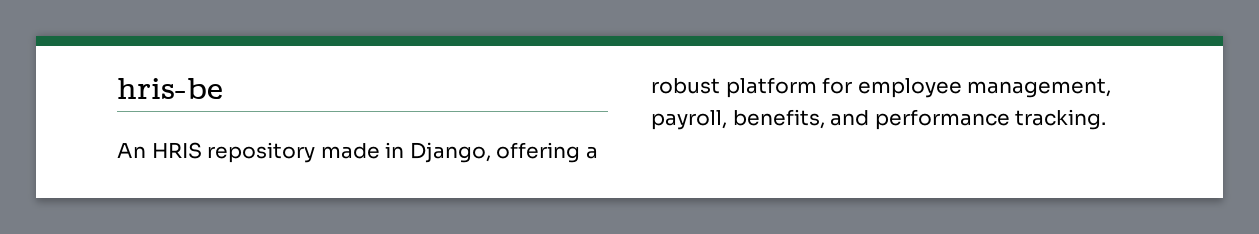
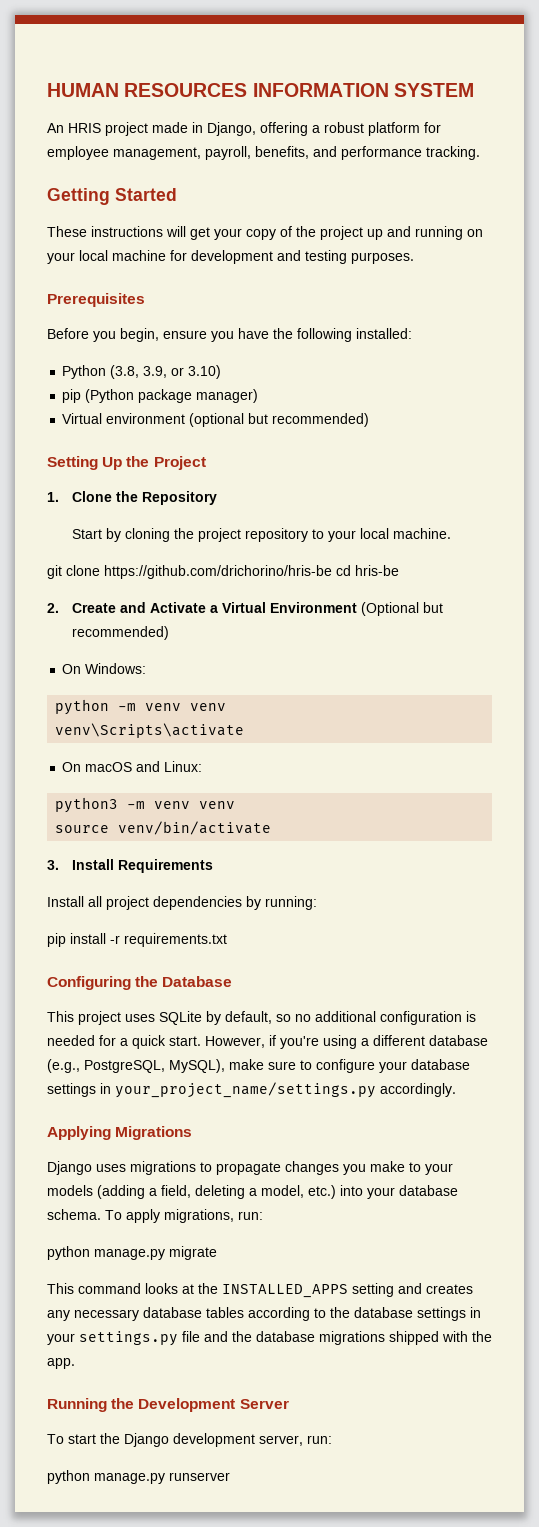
[117,78,223,99] hris-be -> [47,83,474,97] HUMAN RESOURCES INFORMATION SYSTEM
[207,142,316,163] repository -> [105,122,148,136] project
(1107, 119) none -> [47,188,177,205] [47,226,483,240] [47,250,414,264] [47,293,145,307] [47,328,412,342] [62,365,222,379] [62,389,259,403] [62,413,370,427] [47,456,206,470] [47,491,217,505] [71,528,451,542] [47,565,399,579] [47,602,443,616] [71,626,169,640] [62,663,147,674] [55,699,227,715] [55,723,245,738] [62,761,203,772] [55,797,236,813] [55,821,272,835] [47,859,213,873] [47,896,317,910] [47,933,227,947] [47,976,233,990] [47,1011,476,1025] [47,1035,488,1049] [47,1059,470,1073] [47,1082,456,1098] [47,1126,193,1140] [47,1161,453,1175] [47,1185,458,1199] [47,1209,263,1223] [47,1246,217,1260] [47,1283,473,1298] [47,1307,481,1321] [47,1331,492,1346] [47,1358,75,1369] [47,1398,289,1412] [47,1433,332,1447] [47,1470,230,1484] // Getting Started // These instructions will get your copy of the project up and running on your local machine for development and testing purposes. // Prerequisites // Before you begin, ensure you have the following installed: // Python (3.8, 3.9, or 3.10) // pip (Python package manager) // Virtual environment (optional but recommended) // Setting Up the Project // 1. Clone the Repository // Start by cloning the project repository to your local machine. // git clone https://github.com/drichorino/hris-be cd hris-be // 2. Create and Activate a Virtual Environment (Optional but recommended) // On Windows: // python -m venv venv // venv\Scripts\activate // On macOS and Linux: // python3 -m venv venv // source venv/bin/activate // 3. Install Requirements // Install all project dependencies by running: // pip install -r requirements.txt // Configuring the Database // This project uses SQLite by default, so no additional configuration is needed for a quick start. However, if you're using a different database (e.g., PostgreSQL, MySQL), make sure to configure your database settings in your_project_name/settings.py accordingly. // Applying Migrations // Django uses migrations to propagate changes you make to your models (adding a field, deleting a model, etc.) into your database schema. To apply migrations, run: // python manage.py migrate // This command looks at the INSTALLED_APPS setting and creates any necessary database tables according to the database settings in your settings.py file and the database migrations shipped with the app. // Running the Development Server // To start the Django development server, run: // python manage.py runserver

